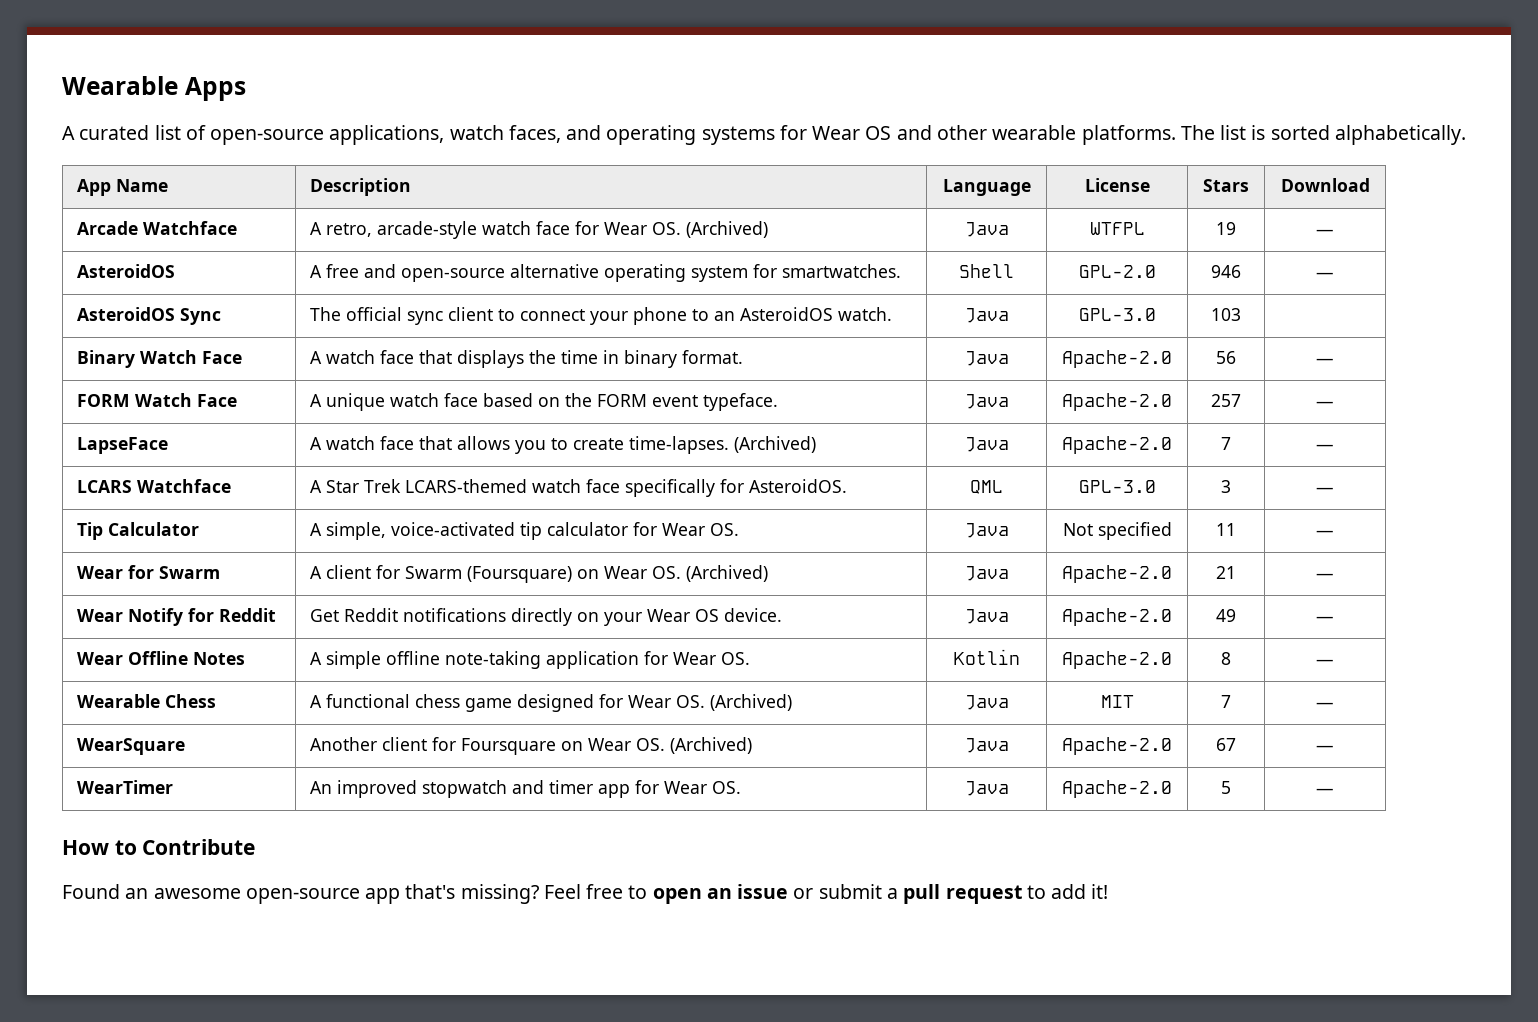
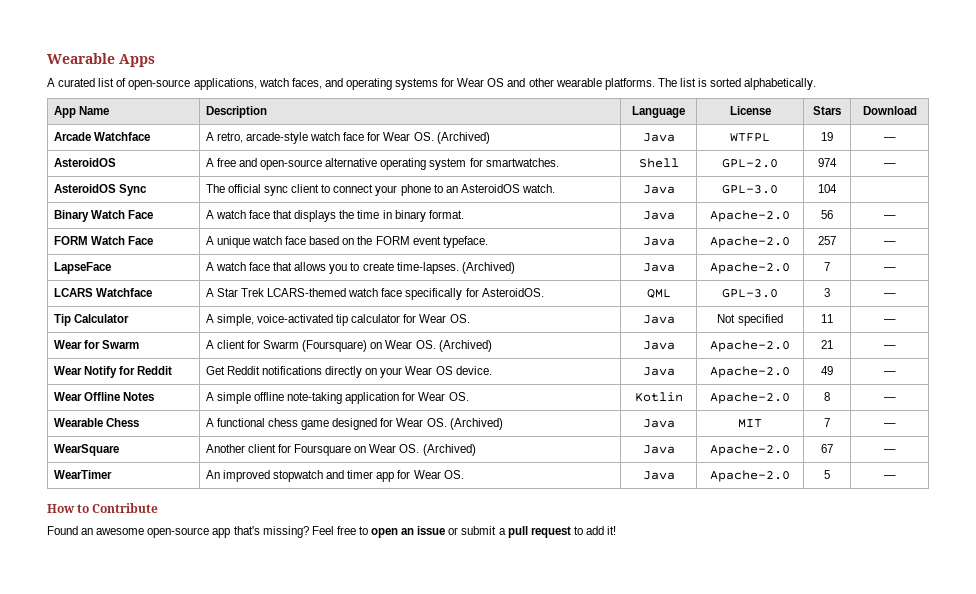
[1211,265,1241,278] 946 -> [818,158,837,167] 974
[1211,308,1241,321] 103 -> [818,184,837,193] 104

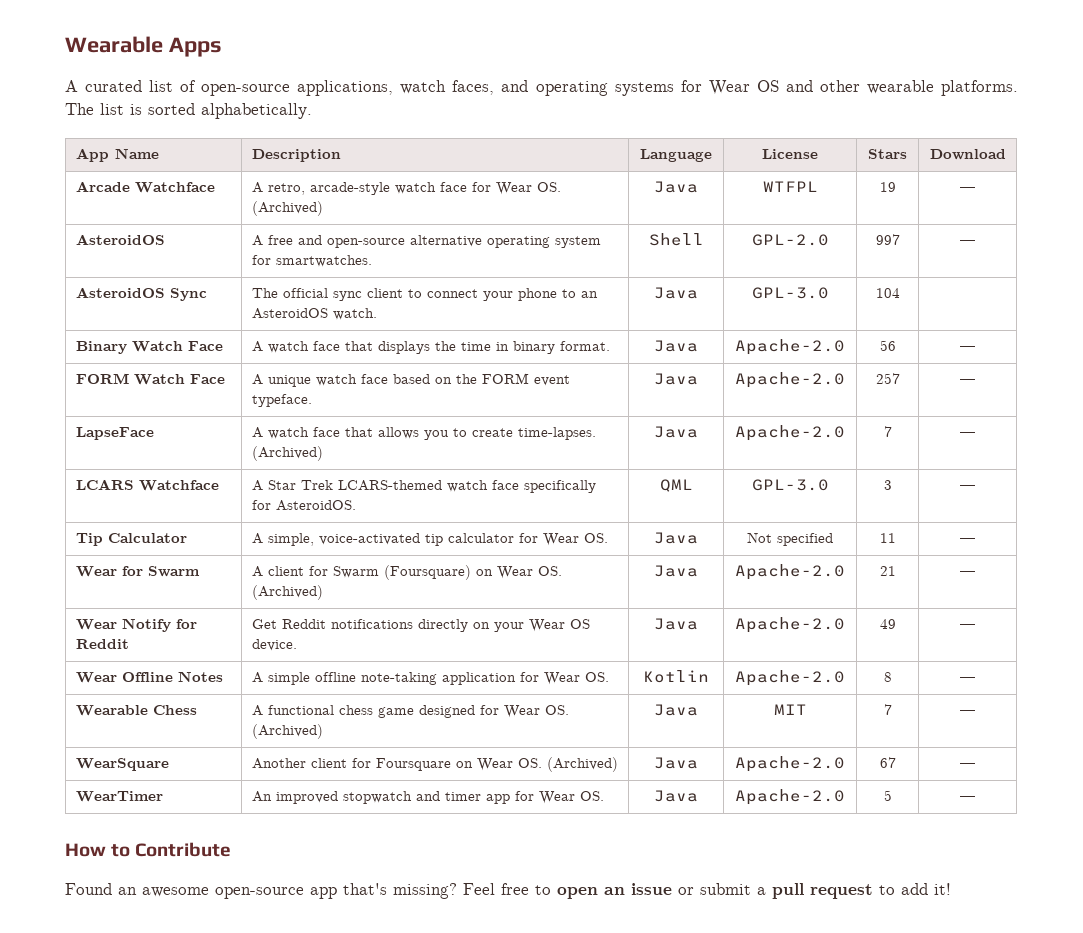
[818,158,837,167] 974 -> [875,234,900,245] 997

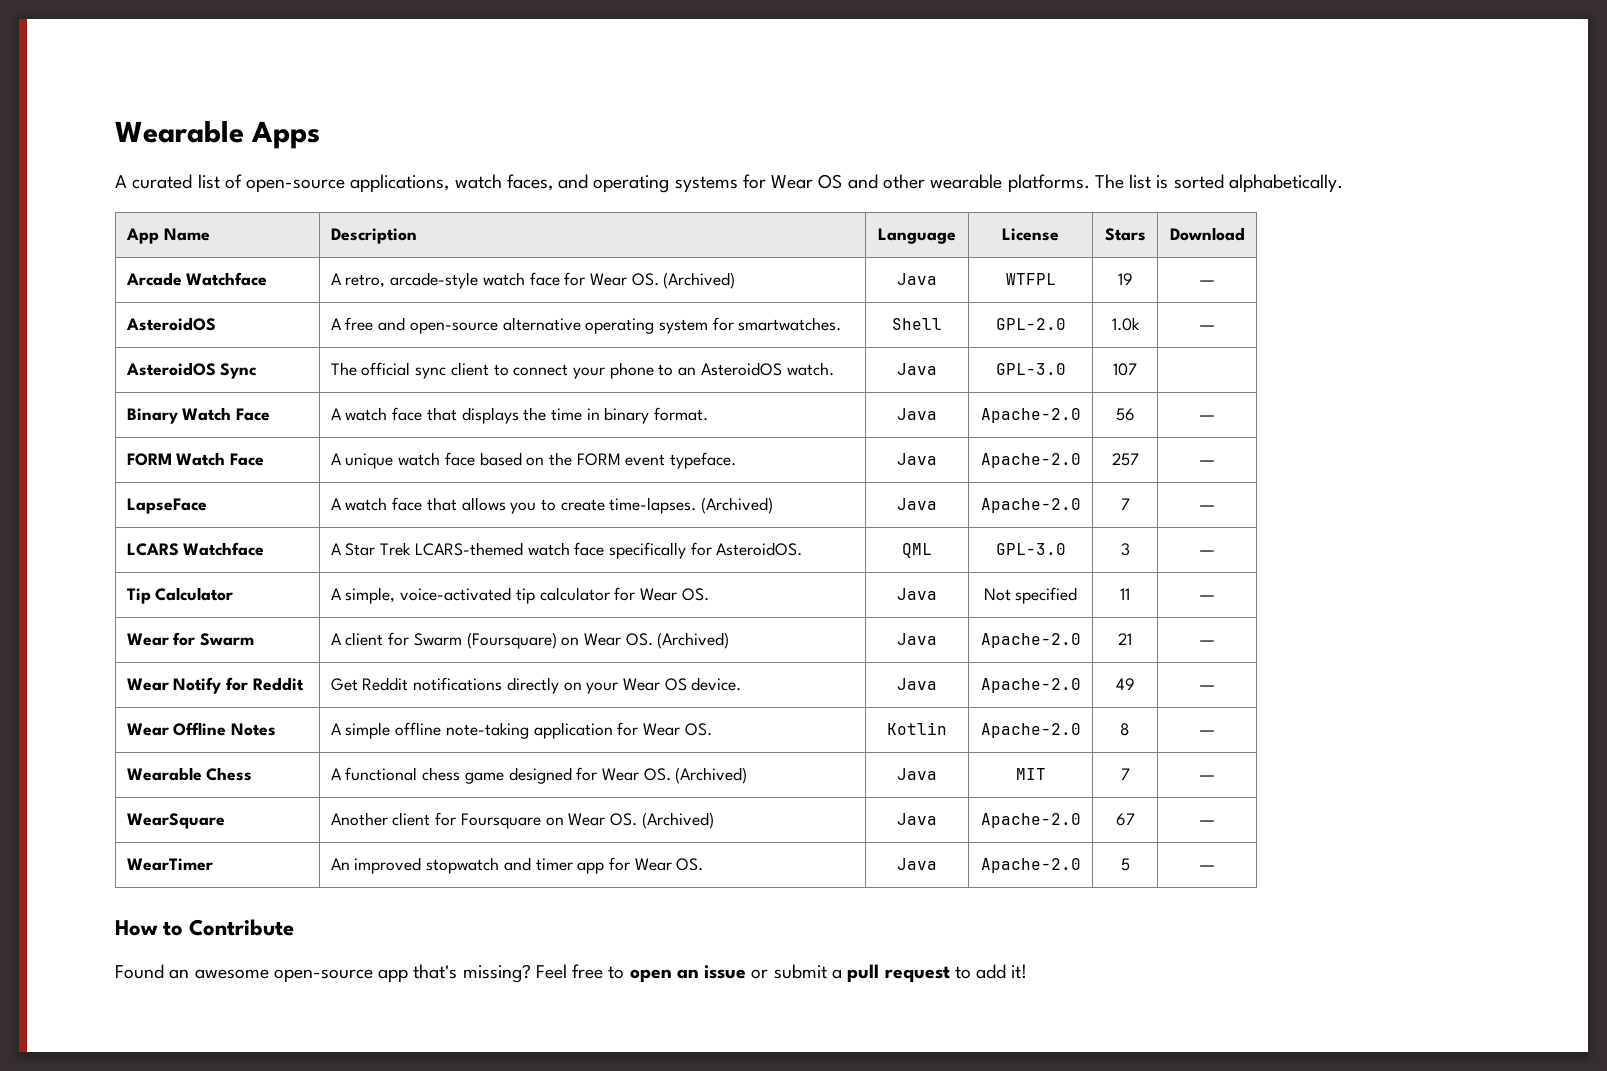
[875,234,900,245] 997 -> [1111,317,1140,331] 1.0k
[875,288,900,298] 104 -> [1113,363,1137,376] 107

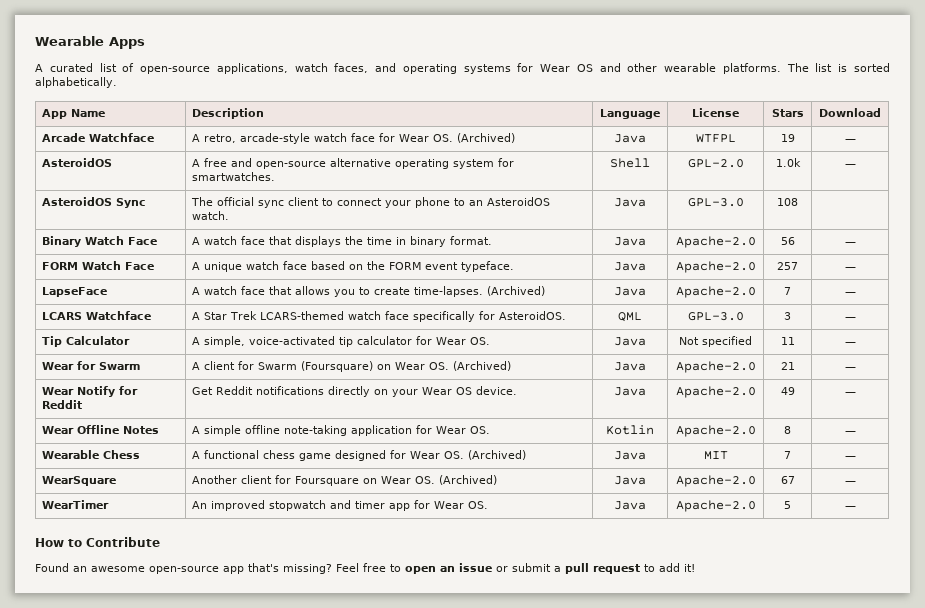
[1113,363,1137,376] 107 -> [777,198,798,206] 108

